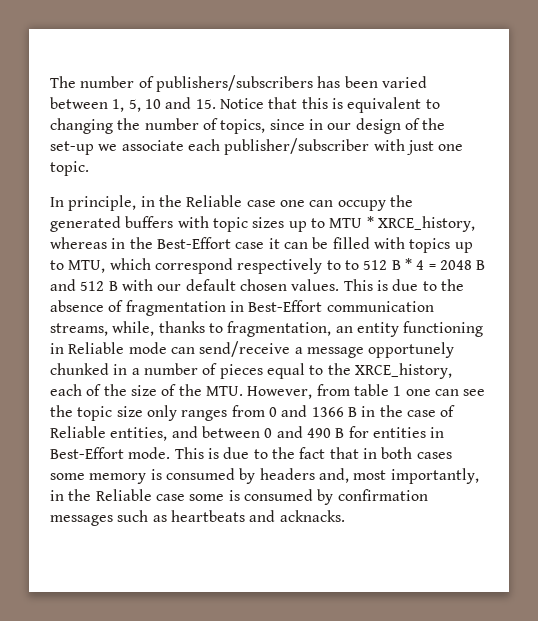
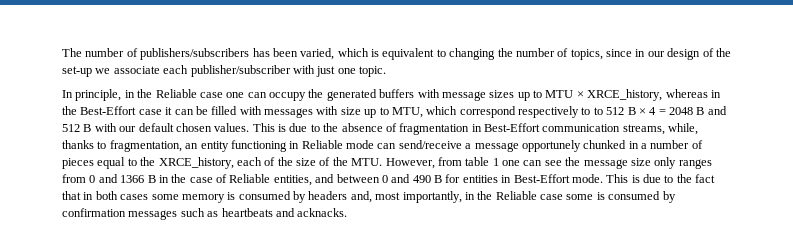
[381,76,427,88] [50,97,328,112] varied between 1, 5, 10 and 15. Notice that this -> [300,48,369,60] varied, which
[212,217,248,232] topic -> [441,91,486,101] message
[366,216,374,228] * -> [576,91,584,98] ×
[409,238,451,253] topics -> [264,106,361,118] messages with size
[404,258,412,270] * -> [638,108,646,115] ×
[77,406,113,421] topic -> [583,159,628,169] message

